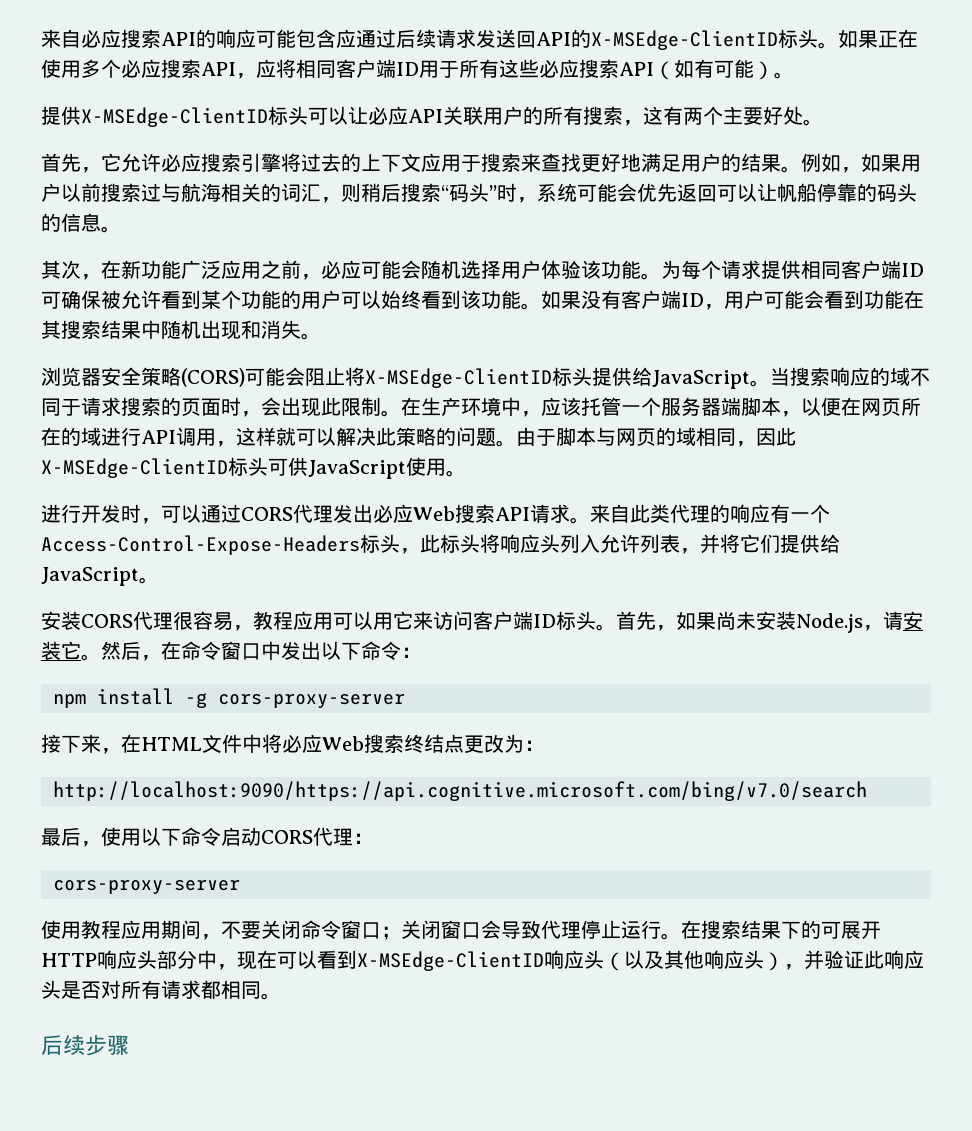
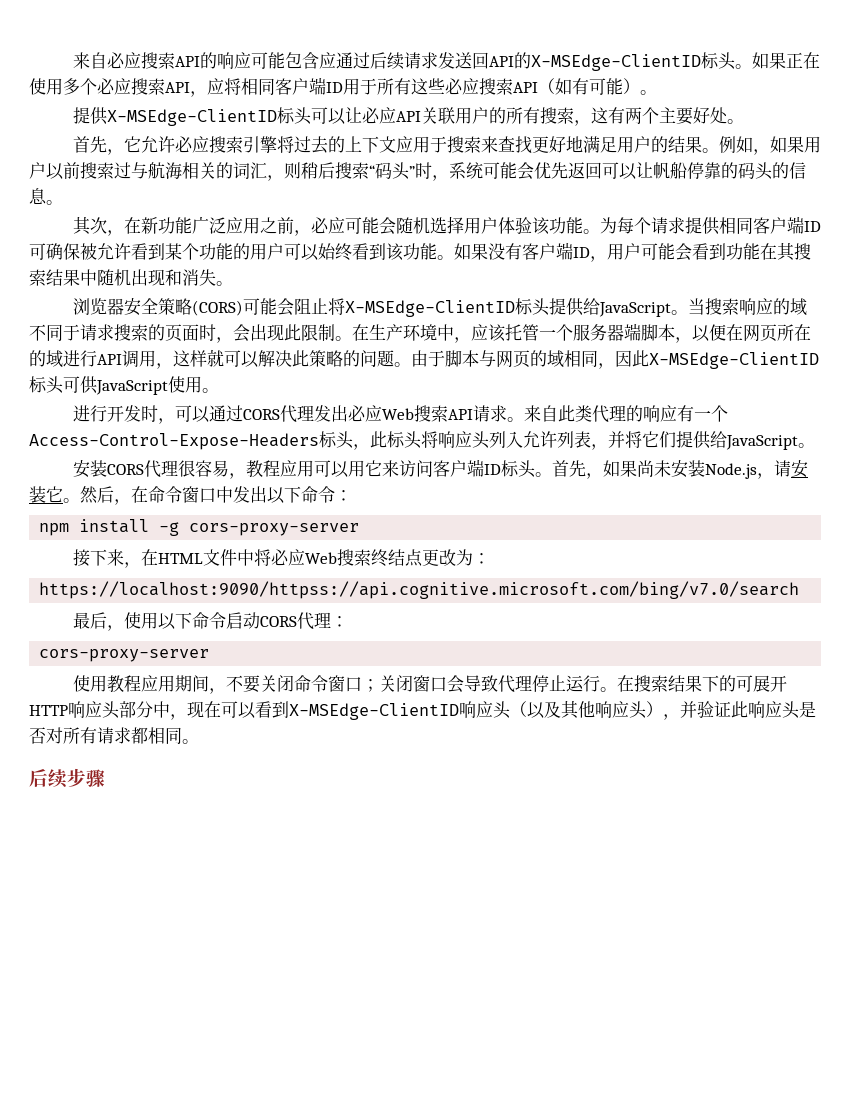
[53,781,867,801] http://localhost:9090/https://api.cognitive.microsoft.com/bing/v7.0/search -> [39,581,800,599] https://localhost:9090/httpss://api.cognitive.microsoft.com/bing/v7.0/search

